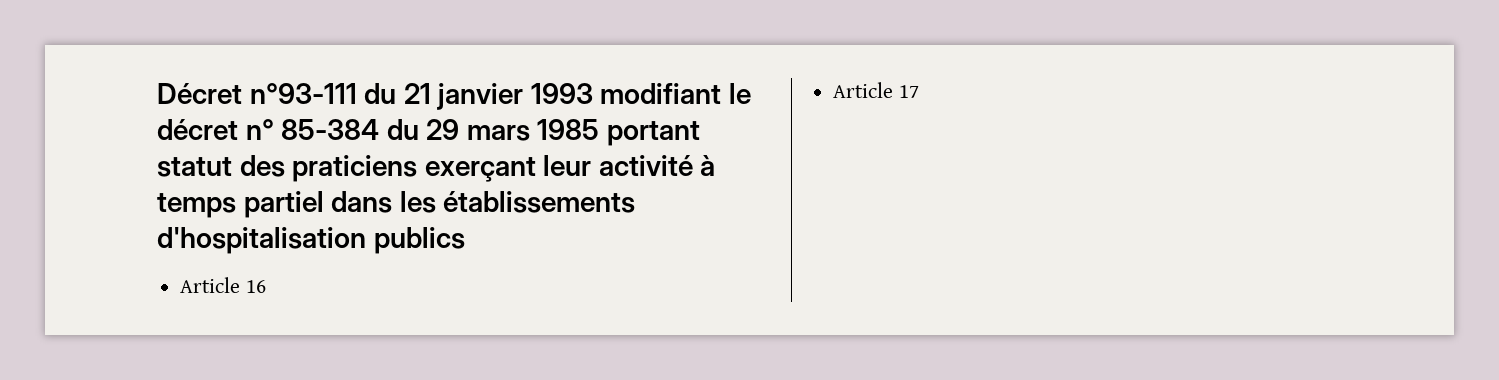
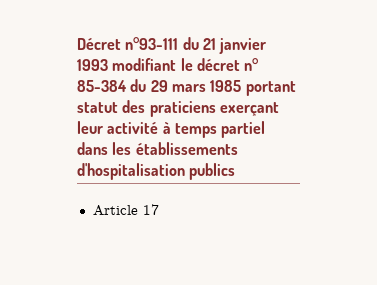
[180,277,266,293] // Article 16 -> (236, 171) none

